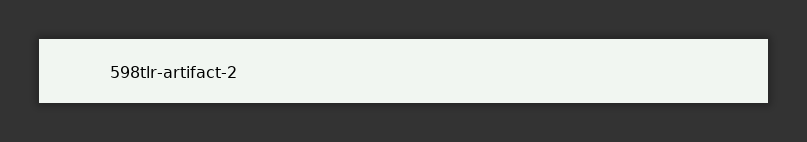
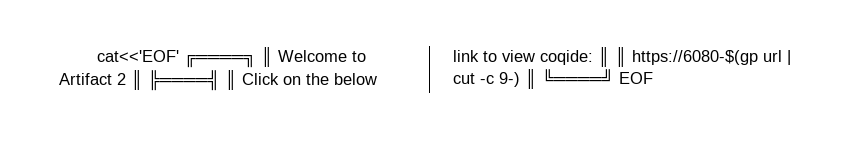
[110,66,237,78] 598tlr-artifact-2 -> [97,47,367,68] [59,70,377,91] [453,47,791,67] [453,69,653,89] cat<<'EOF' ╔════╗ ║ Welcome to Artifact 2 ║ ╠════╣ ║ Click on the below link to view coqide: ║ ║ https://6080-$(gp url | cut -c 9-) ║ ╚════╝ EOF

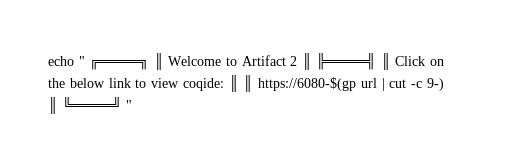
[97,50,180,62] cat<<'EOF' -> [48,56,85,66] echo "
[619,72,653,84] EOF -> [126,100,132,110] "

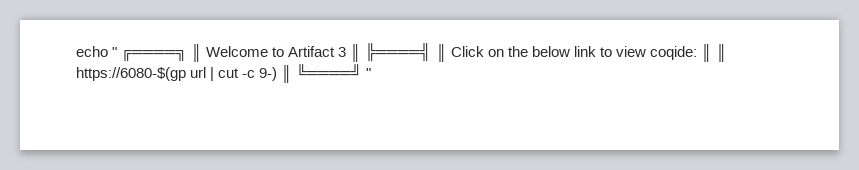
[290,56,298,66] 2 -> [338,47,347,57] 3

